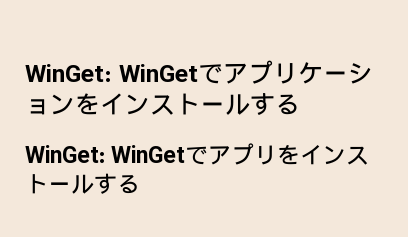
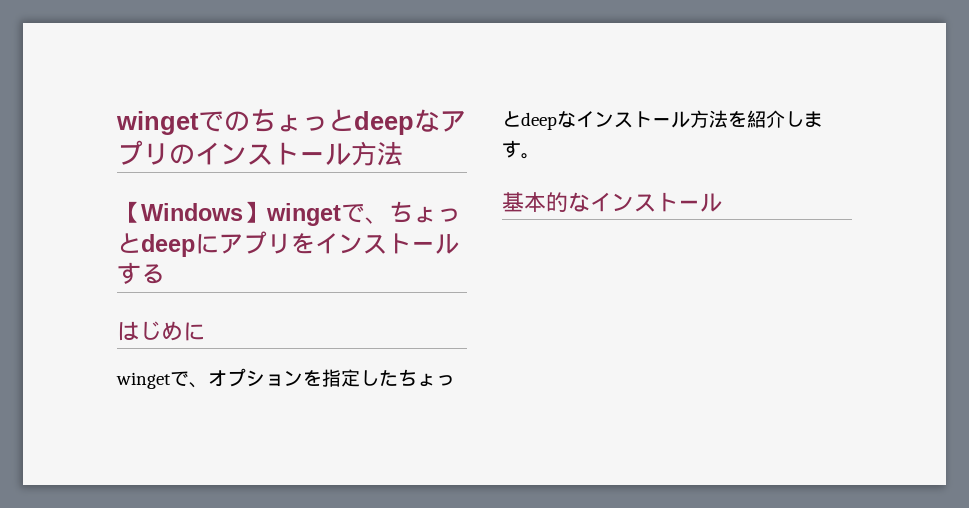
[25,60,373,84] [25,93,300,116] [25,145,209,165] WinGet: WinGetでアプリケーションをインストールする // WinGet: WinGetで -> [116,109,466,135] [117,140,403,166] [117,201,461,226] [117,233,219,257] wingetでのちょっとdeepなアプリのインストール方法 // 【Windows】wingetで、ちょっとdeepに
(140, 184) none -> [117,321,205,341] [116,368,455,389] [502,110,823,130] [502,140,540,159] [502,192,722,212] // はじめに // wingetで、オプションを指定したちょっとdeepなインストール方法を紹介します。 // 基本的なインストール

